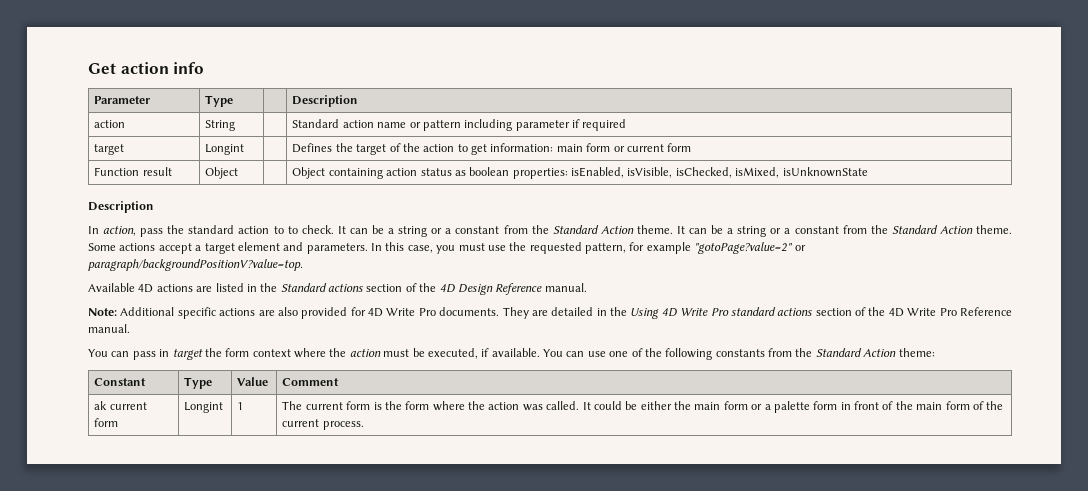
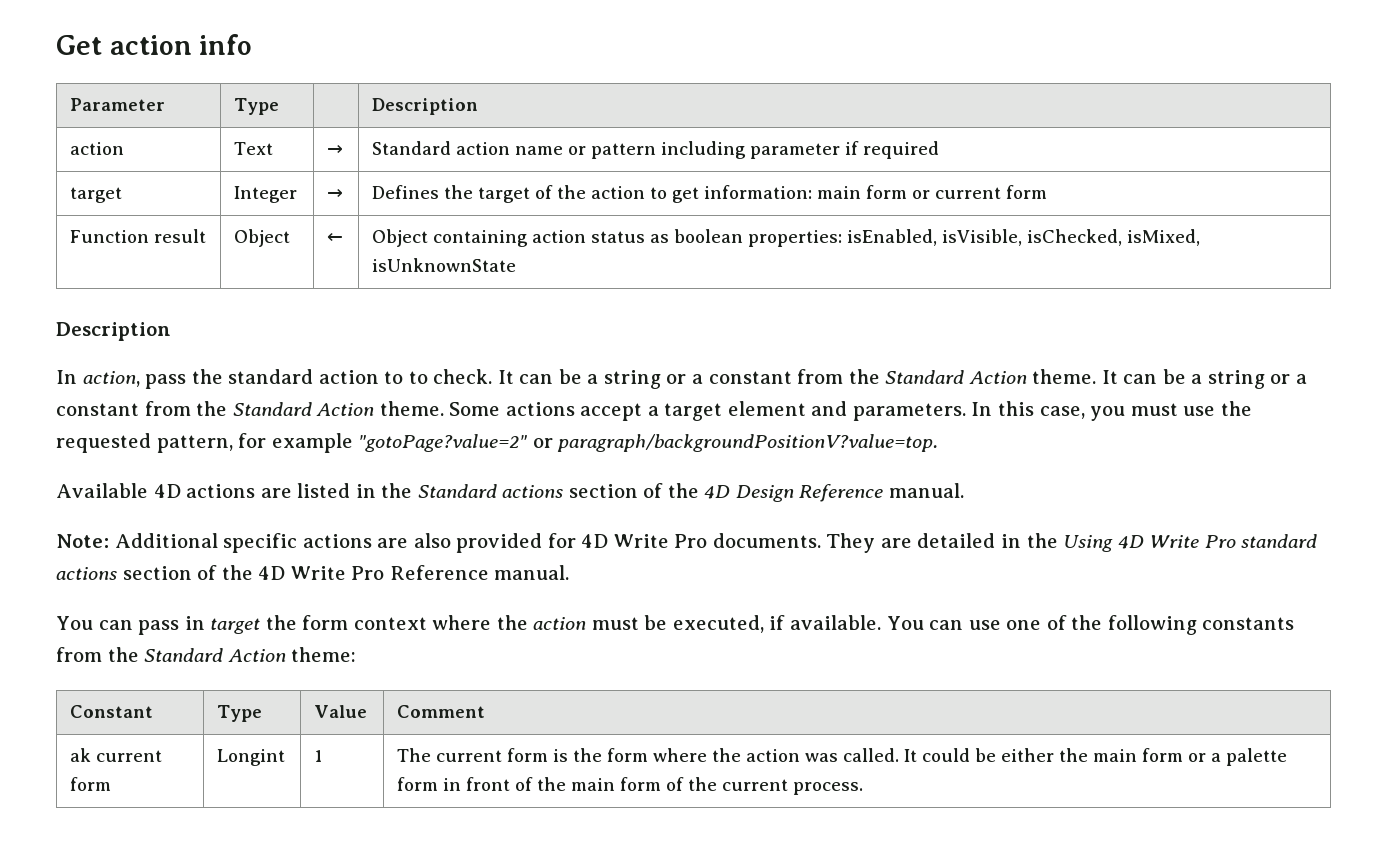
[205,120,236,131] String | -> [234,142,274,155] [327,145,344,155] Text | →
[205,144,245,155] Longint | -> [234,186,298,203] [327,189,344,199] Integer | →
(239, 173) none -> [327,233,344,243] ←

